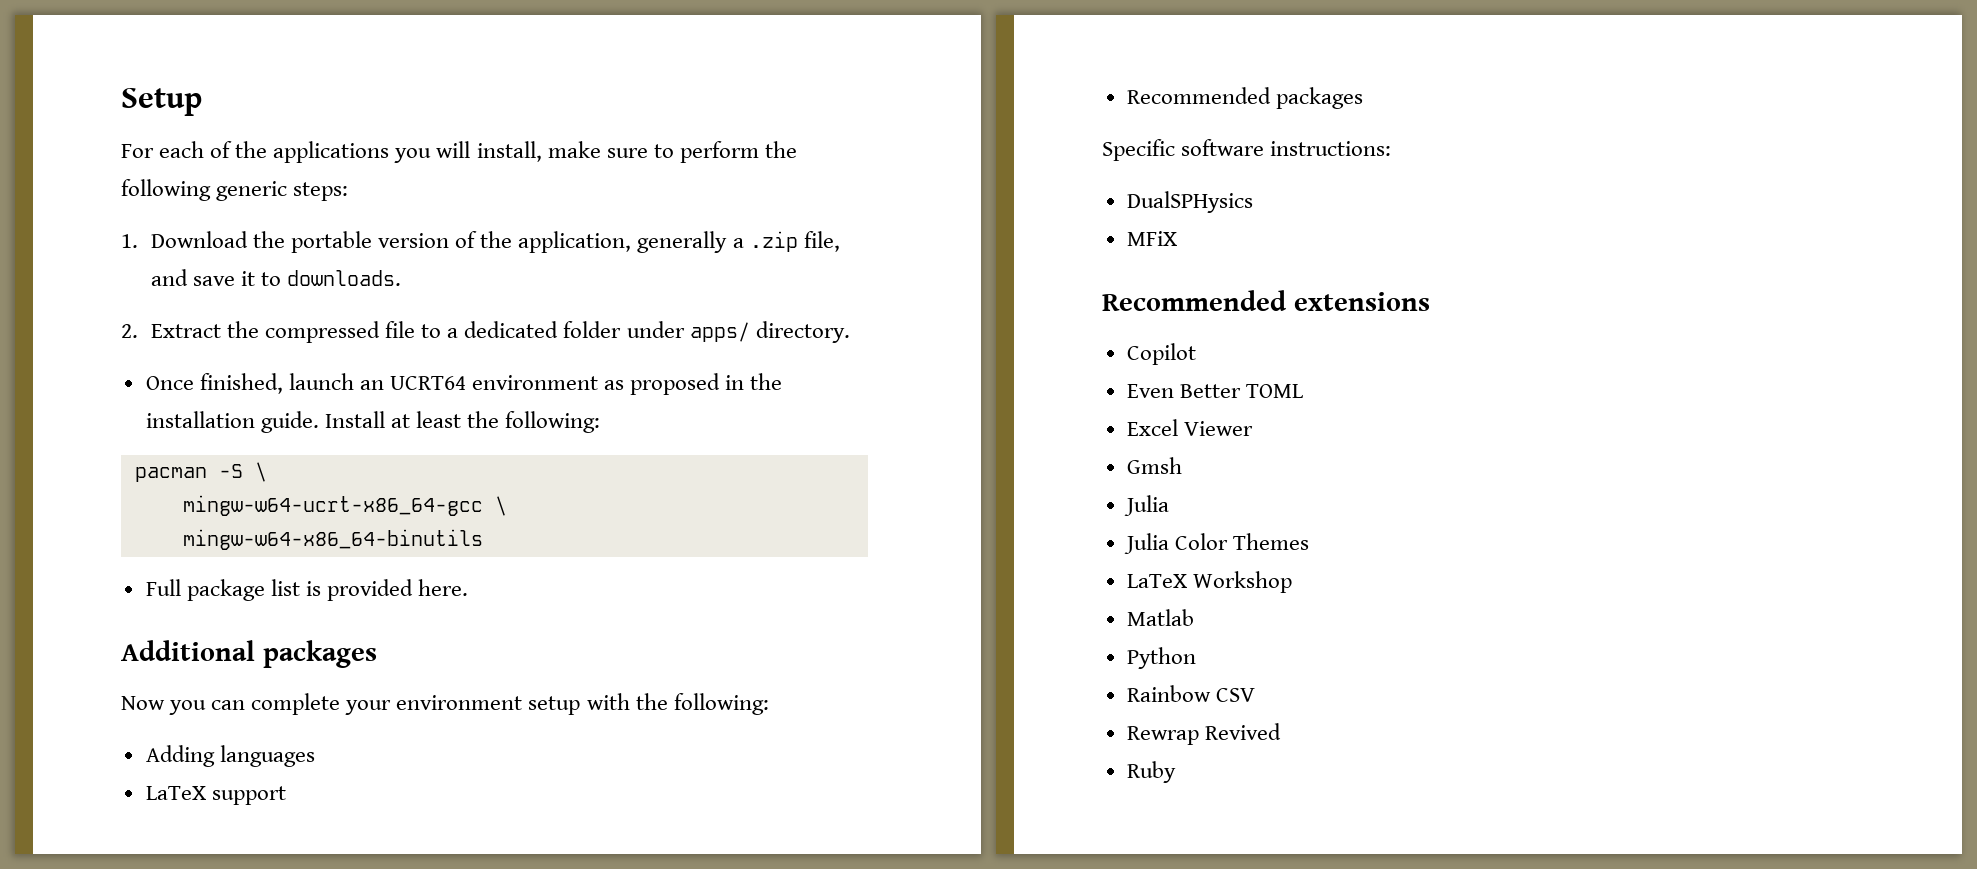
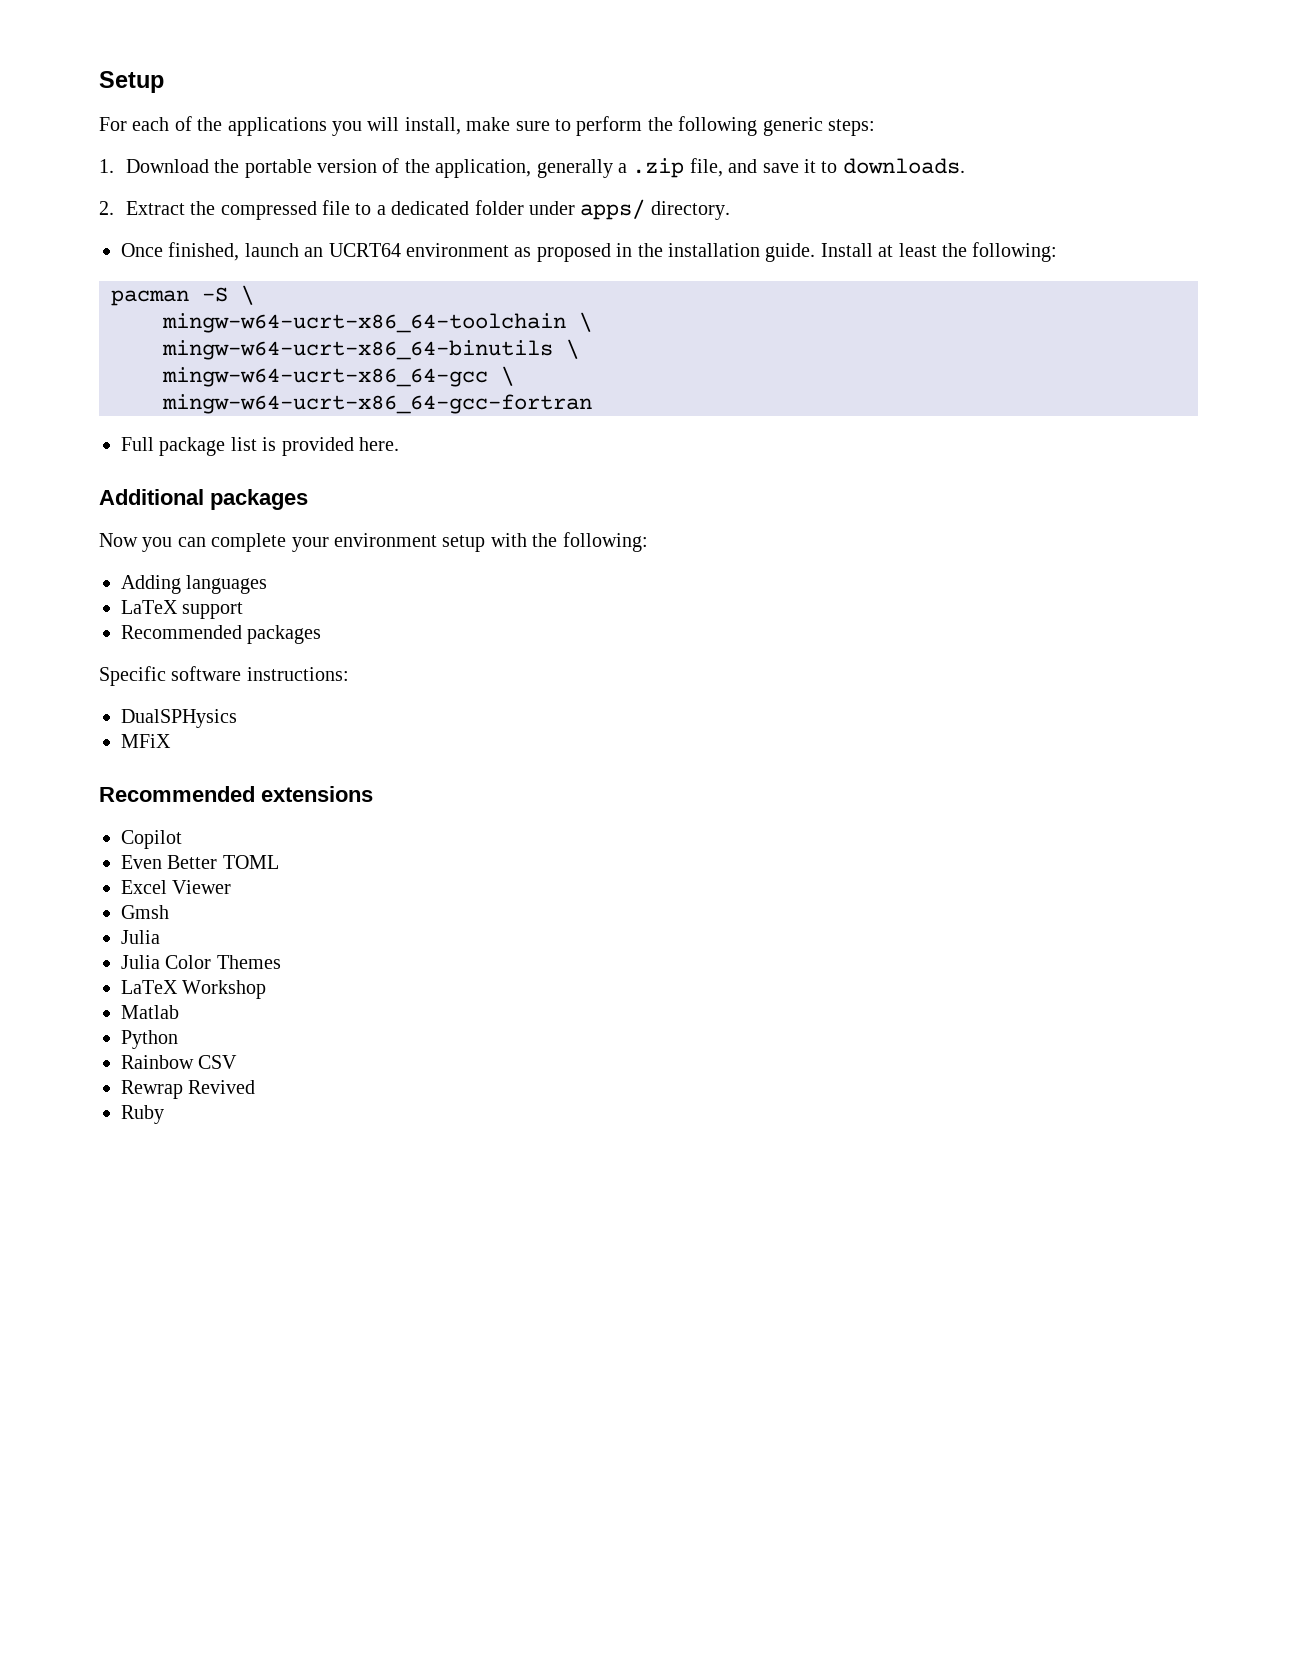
(267, 472) none -> [162,312,592,333] [162,339,579,360] // mingw-w64-ucrt-x86_64-toolchain \ // mingw-w64-ucrt-x86_64-binutils \
[182,529,483,550] mingw-w64-x86_64-binutils -> [162,394,592,414] mingw-w64-ucrt-x86_64-gcc-fortran

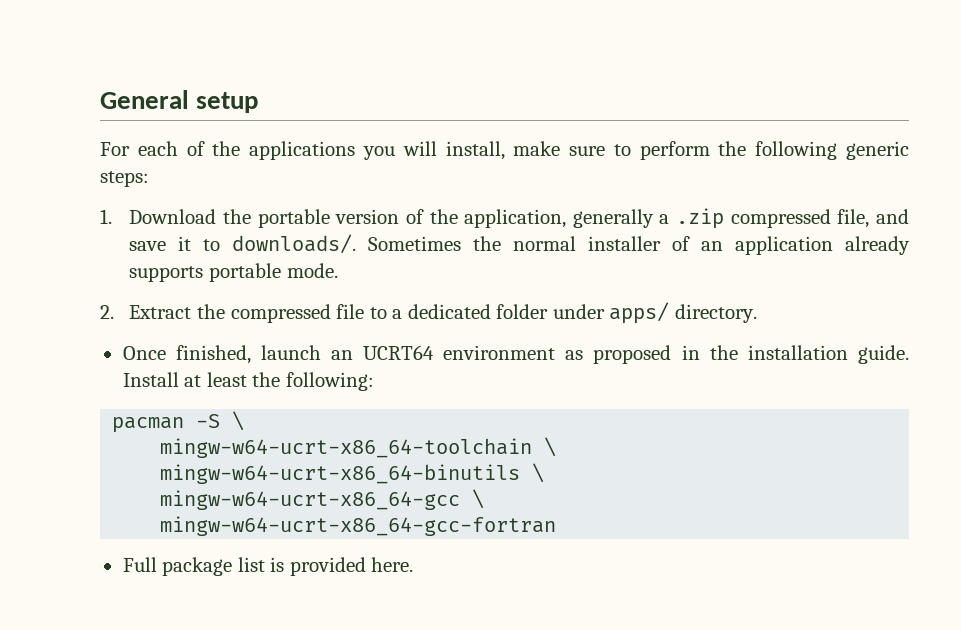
[99,71,164,93] Setup -> [100,90,259,113] General setup
(685, 168) none -> [730,209,831,228] compressed
[842,158,965,174] downloads. -> [232,234,910,255] [129,263,338,282] downloads/. Sometimes the normal installer of an application already supports portable mode.
[99,489,308,510] [99,532,648,552] [121,575,268,594] [121,600,244,619] [121,625,322,644] [99,666,349,686] [121,709,237,728] [121,734,171,748] [99,786,373,802] [121,830,182,849] [121,855,279,869] [121,880,232,894] [121,905,169,919] [121,930,160,944] [121,955,281,969] [121,980,267,999] [121,1005,179,1019] [121,1030,178,1049] [121,1055,238,1069] [121,1080,256,1099] [121,1105,164,1124] // Additional packages // Now you can complete your environment setup with the following: // Adding languages // LaTeX support // Recommended packages // Specific software instructions: // DualSPHysics // MFiX // Recommended extensions // Copilot // Even Better TOML // Excel Viewer // Gmsh // Julia // Julia Color Themes // LaTeX Workshop // Matlab // Python // Rainbow CSV // Rewrap Revived // Ruby -> (414, 564) none

